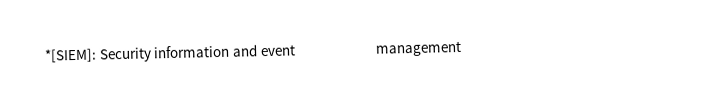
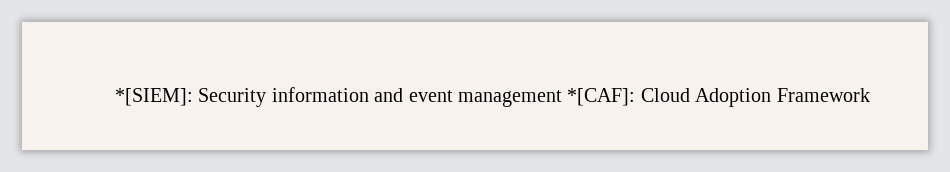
(462, 48) none -> [567,88,870,107] *[CAF]: Cloud Adoption Framework

